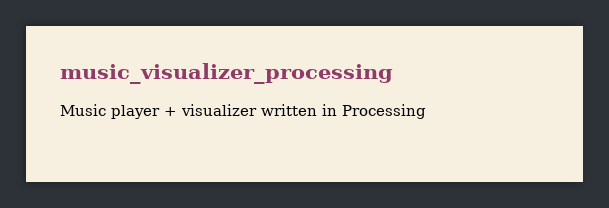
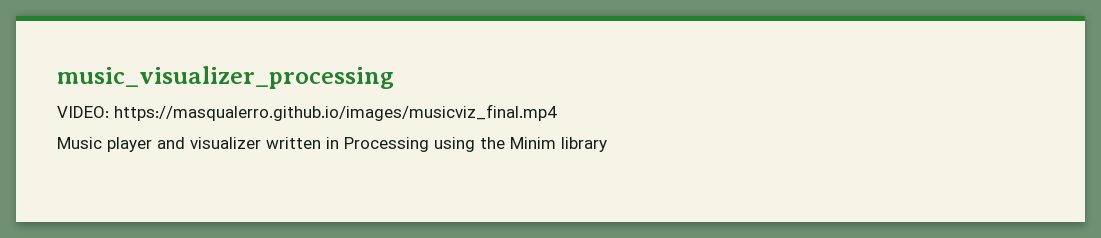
(393, 73) none -> [57,104,557,121] // VIDEO: https://masqualerro.github.io/images/musicviz_final.mp4
[164,107,177,116] + -> [157,137,185,149] and
(426, 111) none -> [434,137,607,152] using the Minim library

